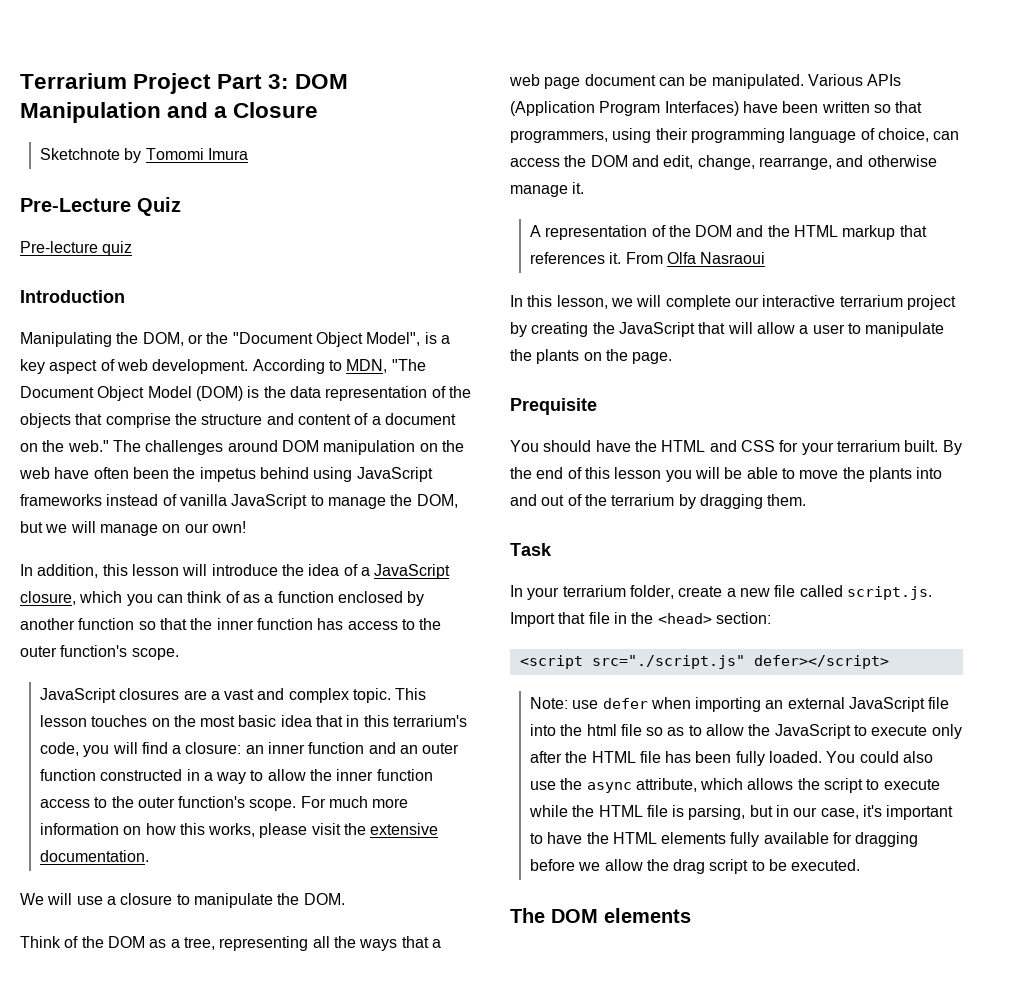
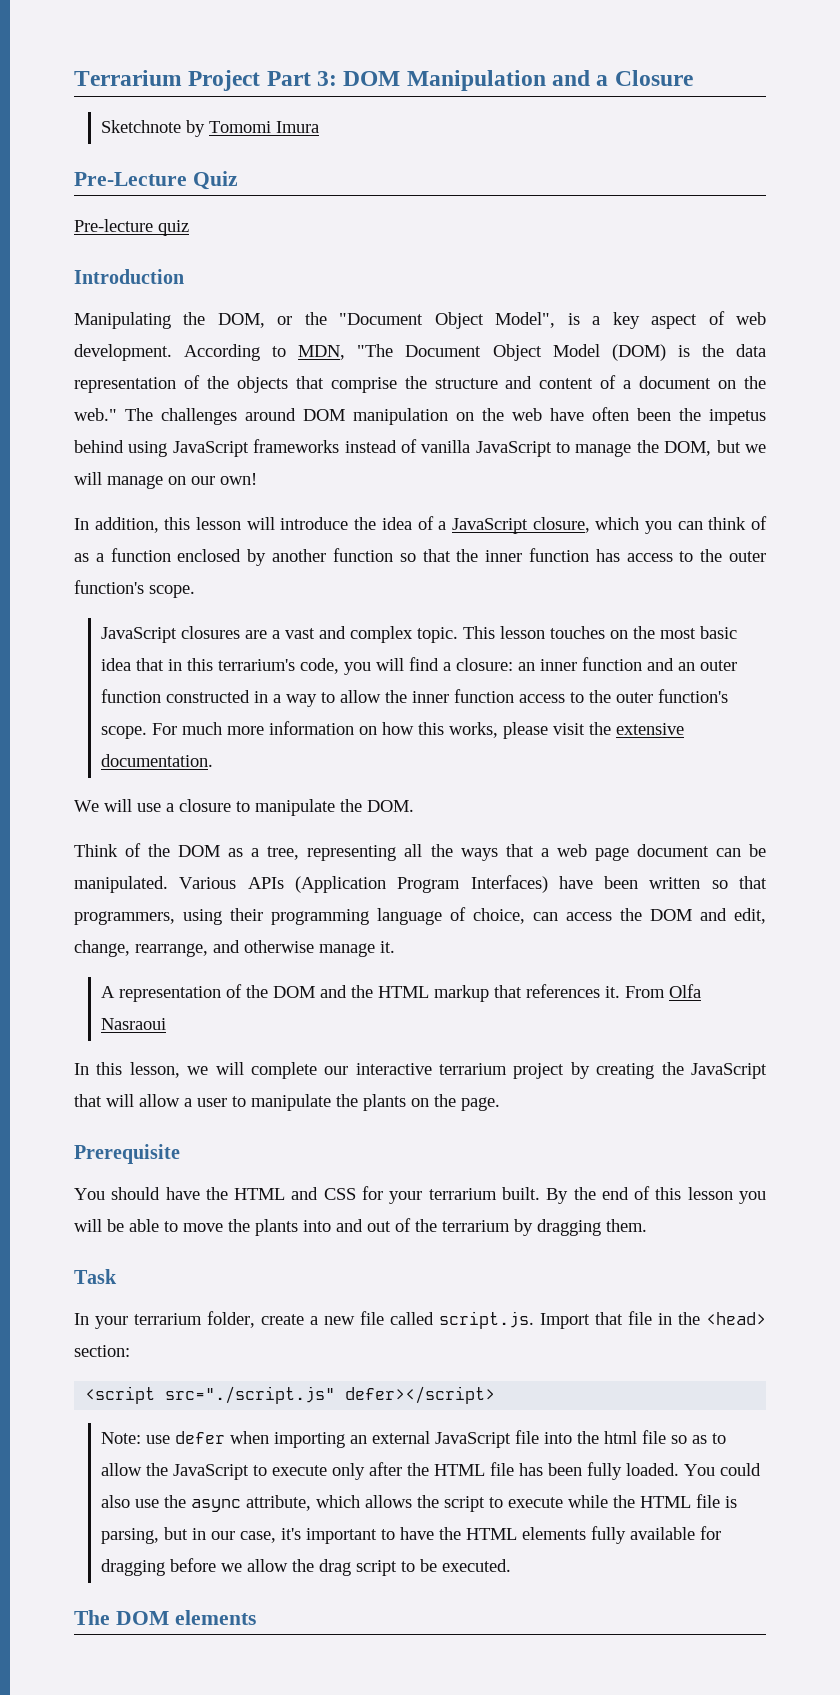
[510,398,597,415] Prequisite -> [74,1144,180,1164] Prerequisite

